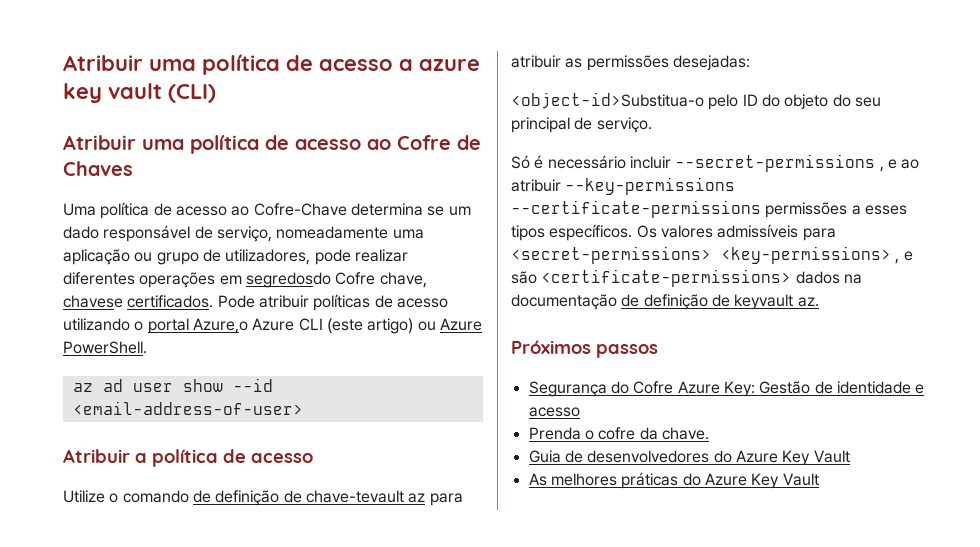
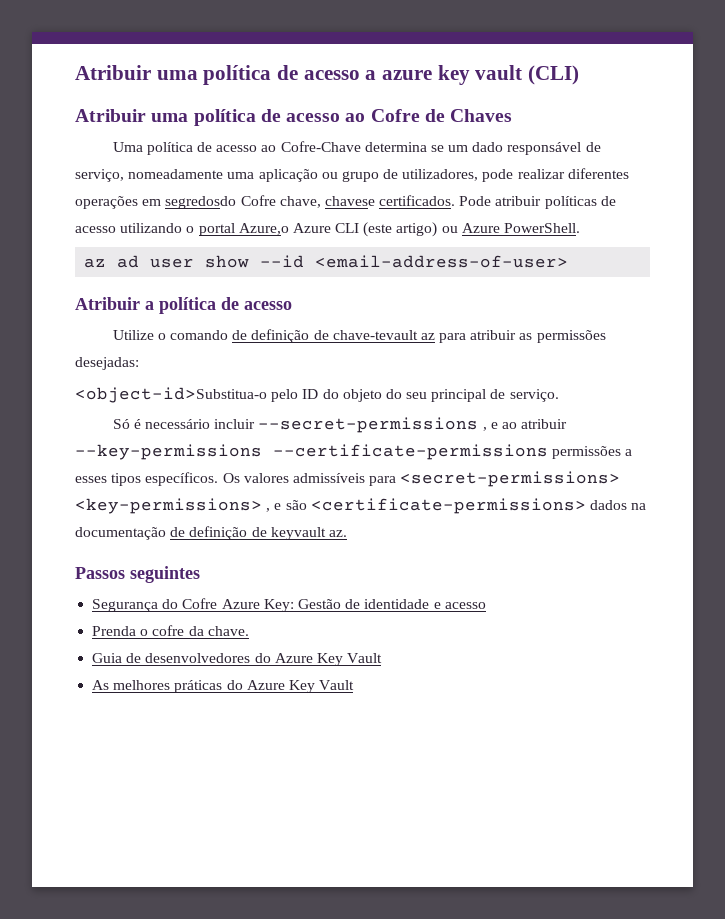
[511,340,658,358] Próximos passos -> [75,566,200,583] Passos seguintes

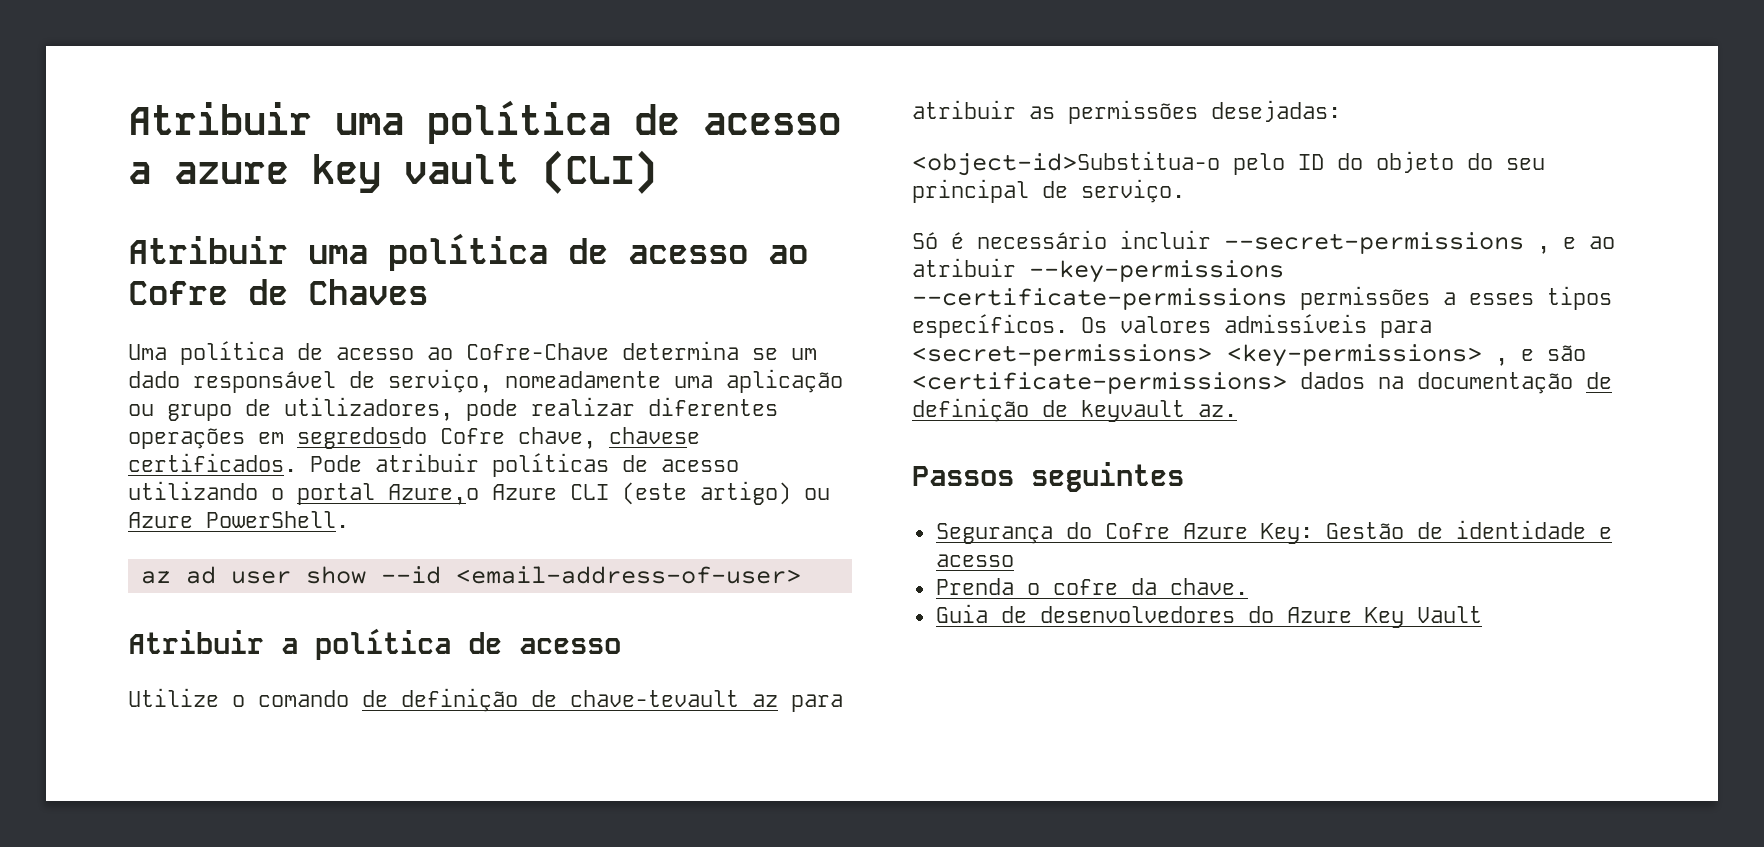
[92,680,355,693] // As melhores práticas do Azure Key Vault -> (1482, 614) none

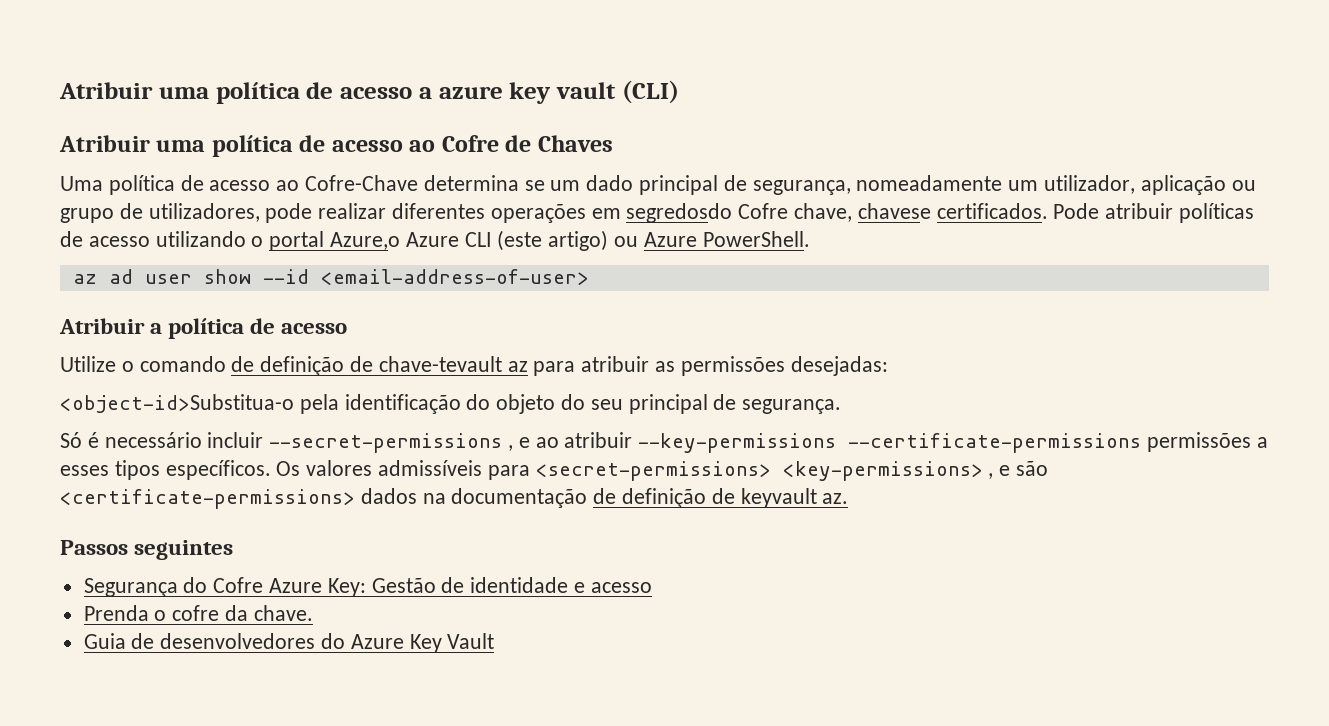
[193,369,713,393] responsável de serviço, nomeadamente uma -> [639,175,1136,195] principal de segurança, nomeadamente um utilizador,
[1233,153,1324,175] pelo ID -> [299,394,461,414] pela identificação
[1081,179,1185,203] serviço. -> [742,399,842,414] segurança.

